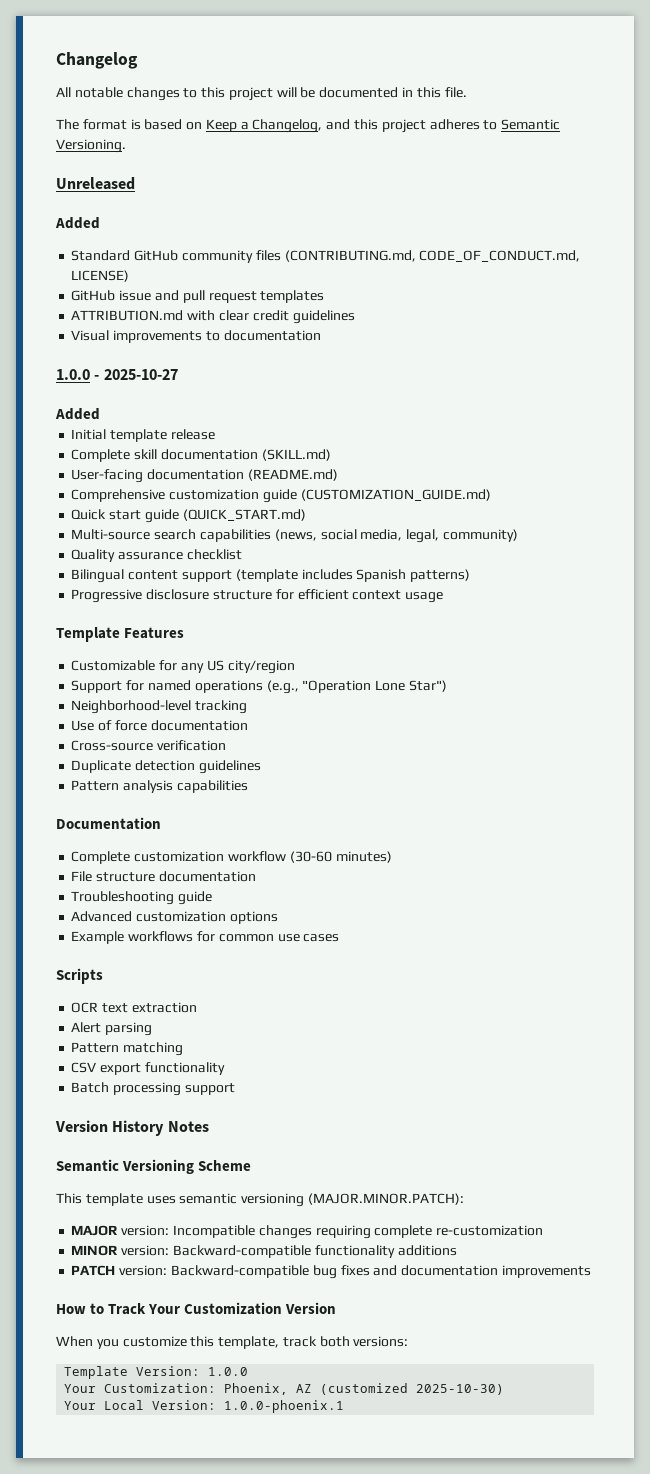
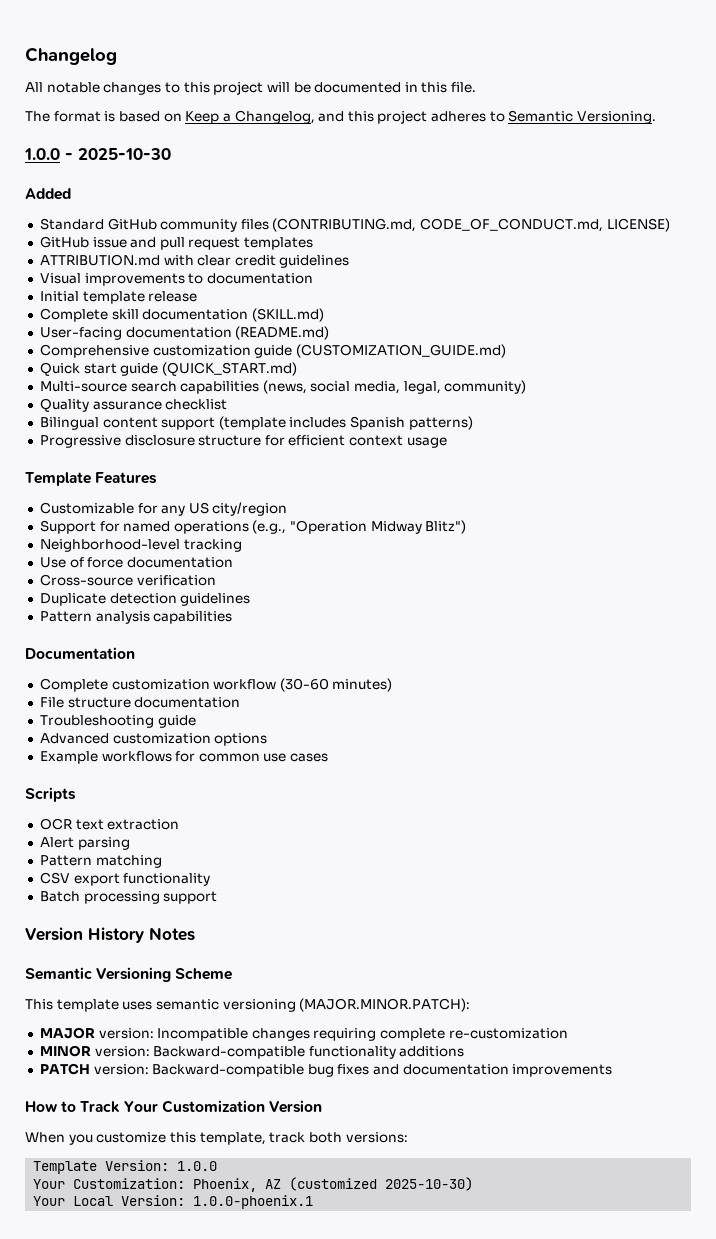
[56,177,135,190] Unreleased -> [24,148,171,160] 1.0.0 - 2025-10-30
[56,369,178,380] [55,408,100,420] // 1.0.0 - 2025-10-27 // Added -> (313, 278) none
[375,680,447,692] Lone Star") -> [370,520,467,534] Midway Blitz")

